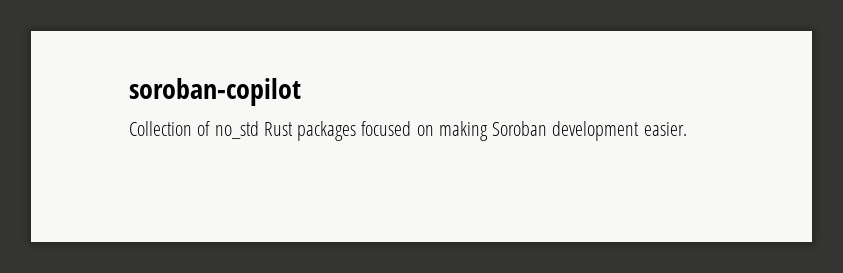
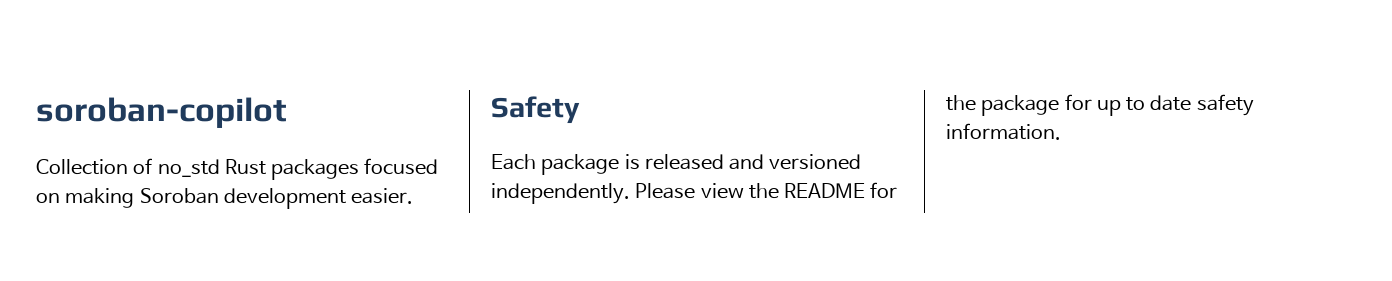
(687, 129) none -> [491,96,580,124] [491,154,862,175] [491,182,898,204] [946,94,1254,116] [946,123,1061,140] // Safety // Each package is released and versioned independently. Please view the README for the package for up to date safety information.

